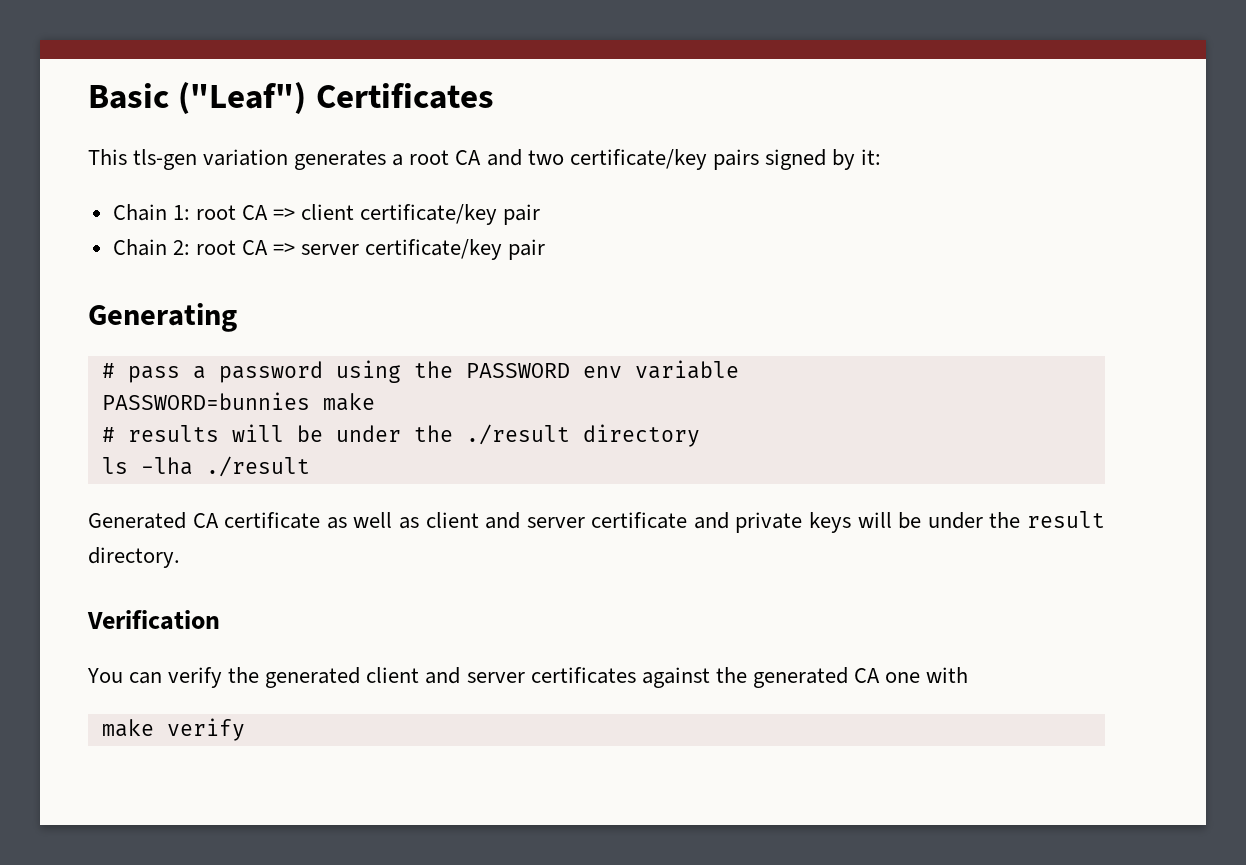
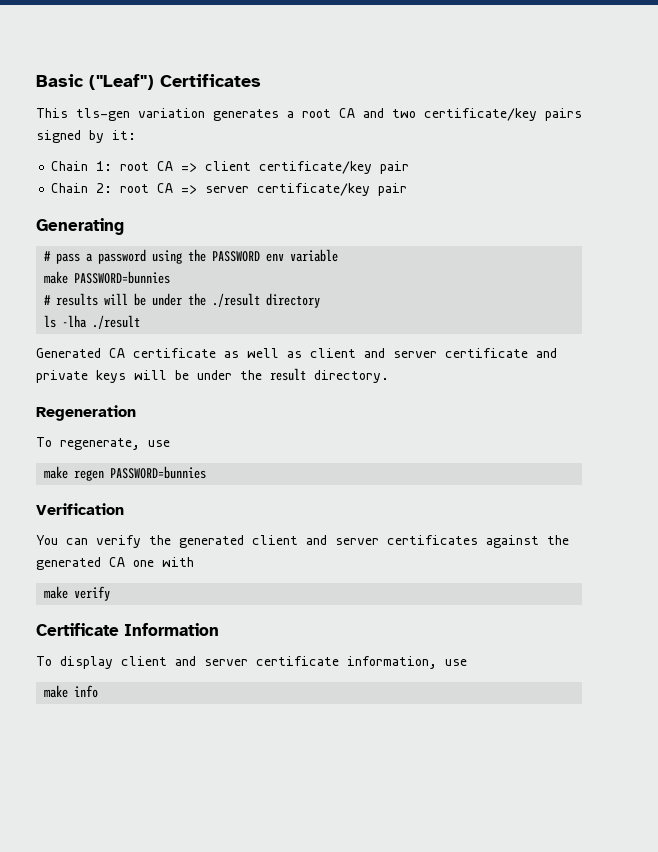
[101,392,375,411] PASSWORD=bunnies make -> [44,271,171,284] make PASSWORD=bunnies
(180, 557) none -> [36,405,136,421] [36,437,170,450] [44,466,207,481] // Regeneration // To regenerate, use // make regen PASSWORD=bunnies
(245, 729) none -> [36,623,219,636] [36,656,467,669] [44,685,99,698] // Certificate Information // To display client and server certificate information, use // make info

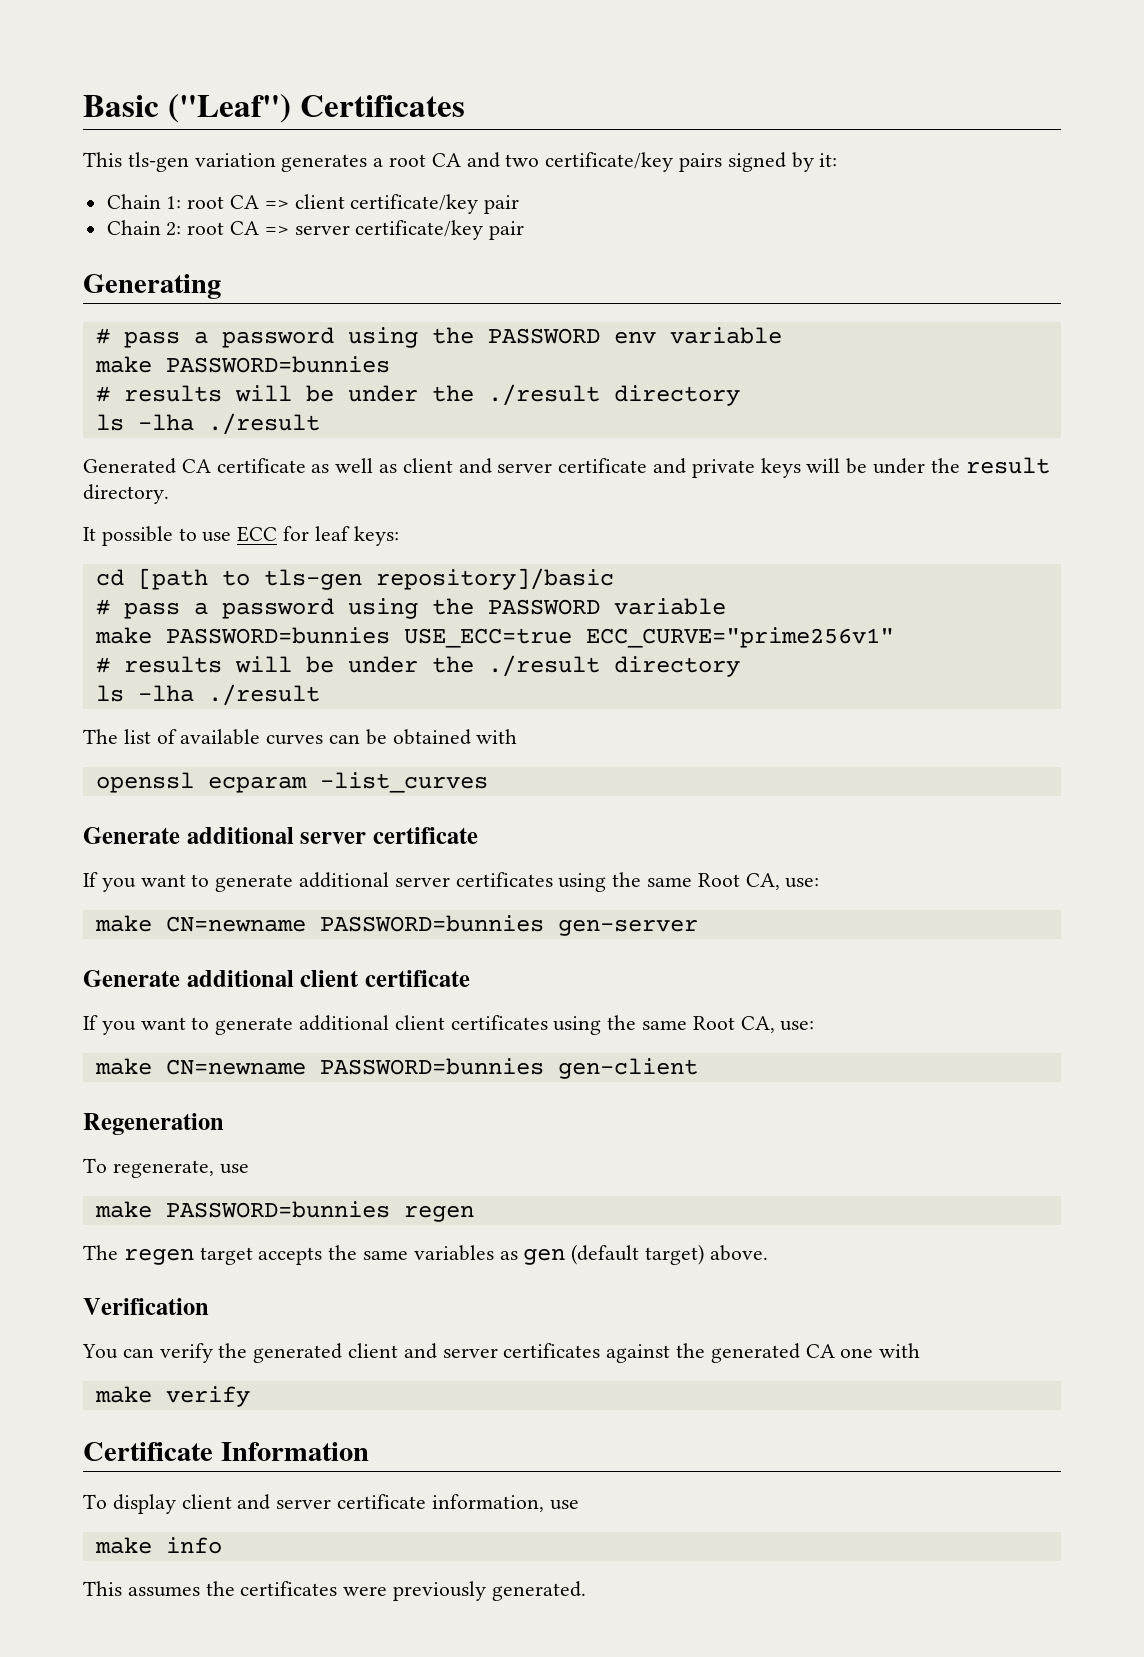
(389, 376) none -> [83,526,399,546] [95,568,614,590] [95,598,726,619] [94,627,894,648] [95,655,740,677] [95,684,320,706] [83,729,518,745] [95,772,488,793] [83,827,478,844] [83,872,820,892] [94,915,698,936] [83,970,470,987] [83,1015,815,1035] [94,1058,698,1079] // It possible to use ECC for leaf keys: // cd [path to tls-gen repository]/basic // # pass a password using the PASSWORD variable // make PASSWORD=bunnies USE_ECC=true ECC_CURVE="prime256v1" // # results will be under the ./result directory // ls -lha ./result // The list of available curves can be obtained with // openssl ecparam -list_curves // Generate additional server certificate // If you want to generate additional server certificates using the same Root CA, use: // make CN=newname PASSWORD=bunnies gen-server // Generate additional client certificate // If you want to generate additional client certificates using the same Root CA, use: // make CN=newname PASSWORD=bunnies gen-client
[74,466,207,481] regen PASSWORD=bunnies -> [165,1201,474,1222] [83,1244,768,1265] PASSWORD=bunnies regen // The regen target accepts the same variables as gen (default target) above.
(99, 691) none -> [83,1581,586,1601] // This assumes the certificates were previously generated.

